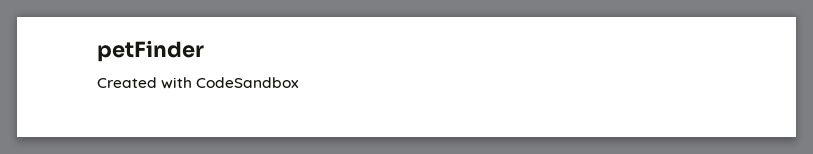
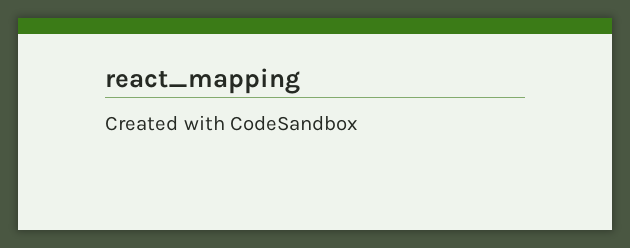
[97,40,204,62] petFinder -> [105,68,300,94] react_mapping

